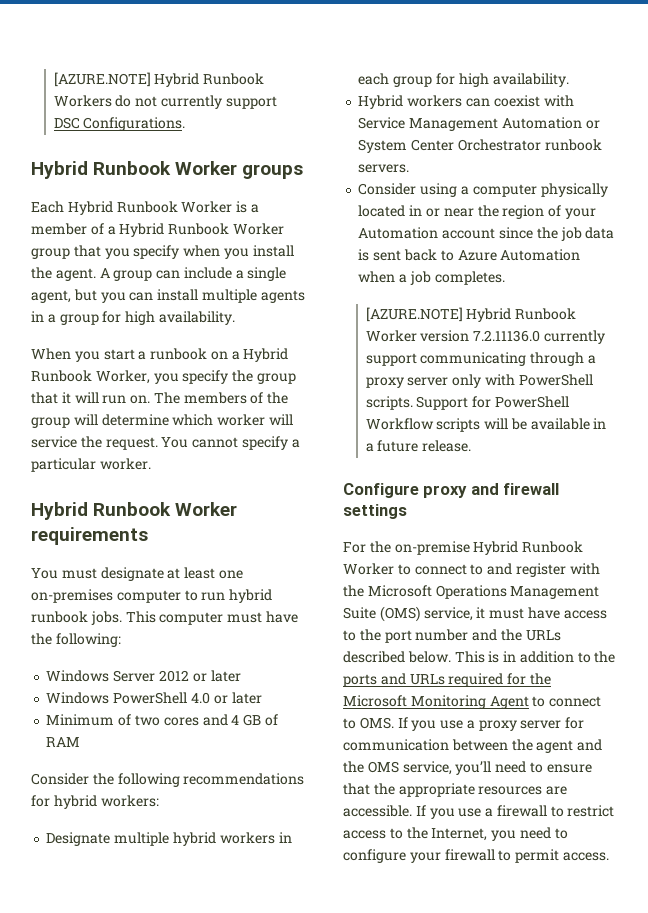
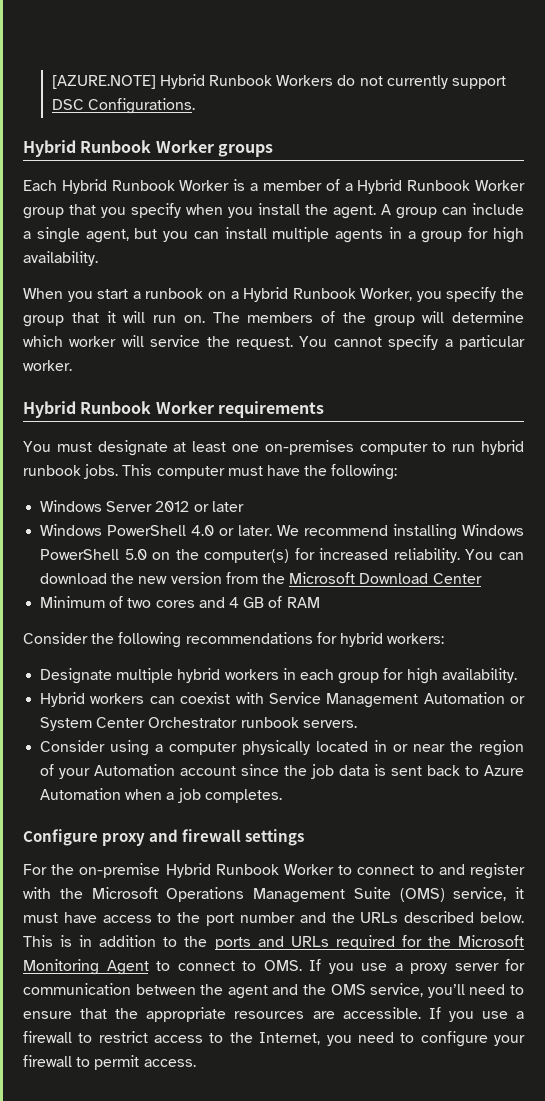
[231,692,262,704] later -> [238,524,524,540] [40,548,524,563] [40,572,482,584] later. We recommend installing Windows PowerShell 5.0 on the computer(s) for increased reliability. You can download the new version from the Microsoft Download Center
[365,307,577,322] [365,330,605,344] [365,352,596,366] [365,374,593,388] [365,396,569,410] [365,418,607,432] [365,440,472,452] // [AZURE.NOTE] Hybrid Runbook Worker version 7.2.11136.0 currently support communicating through a proxy server only with PowerShell scripts. Support for PowerShell Workflow scripts will be available in a future release. -> (282, 796) none

